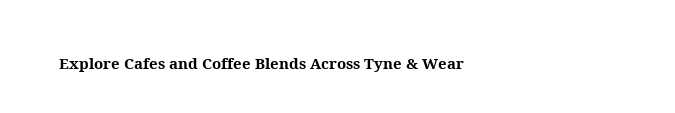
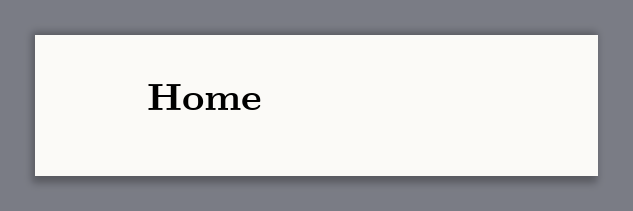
[59,58,465,72] Explore Cafes and Coffee Blends Across Tyne & Wear -> [147,84,262,110] Home

